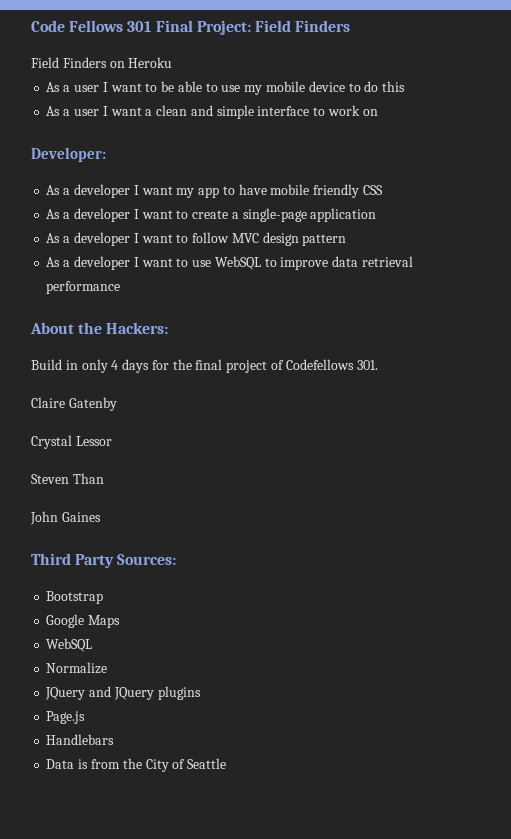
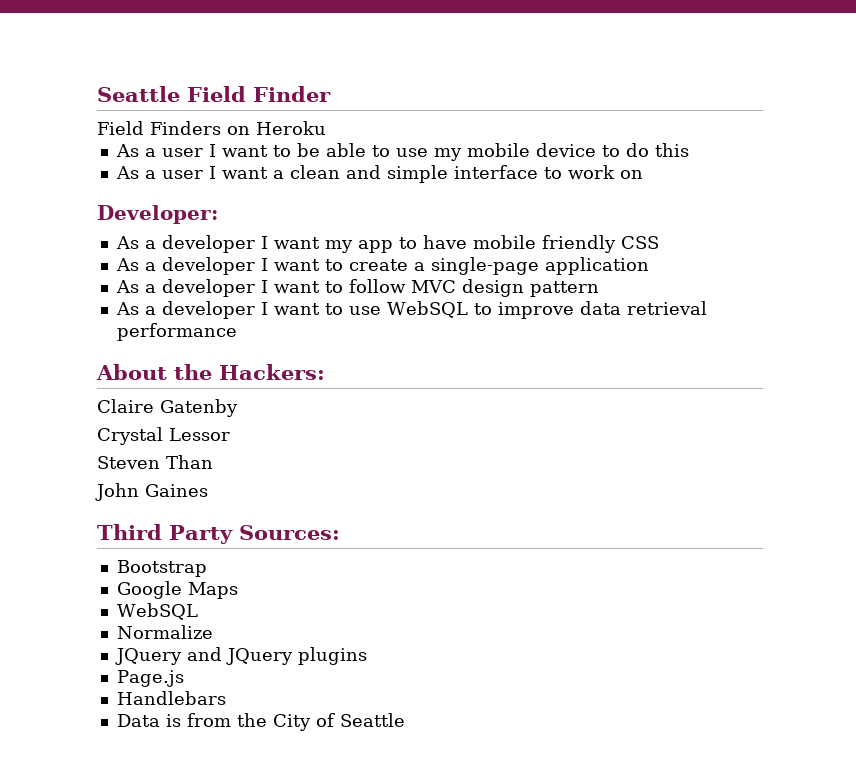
[31,20,351,35] Code Fellows 301 Final Project: Field Finders -> [97,86,331,102] Seattle Field Finder
[31,359,378,373] // Build in only 4 days for the final project of Codefellows 301. -> (325, 372) none

